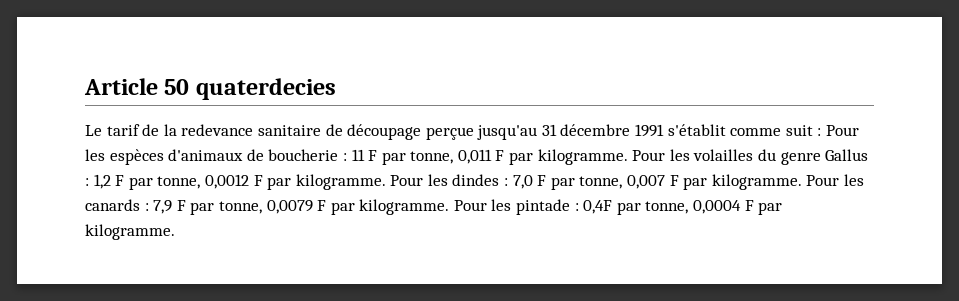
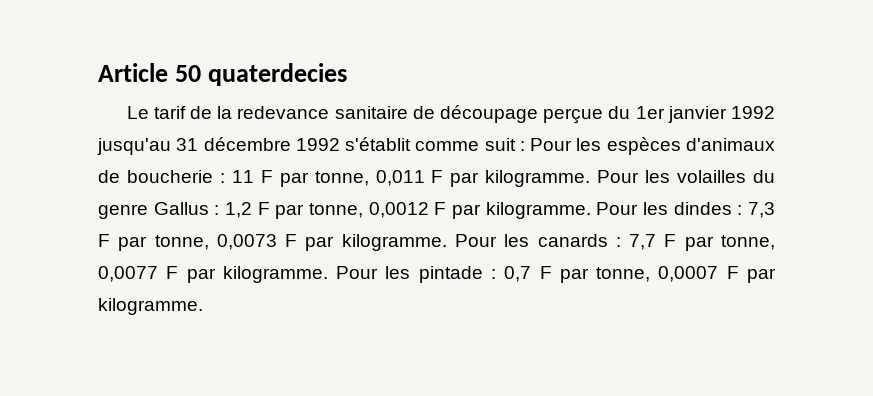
(474, 133) none -> [608,106,775,123] du 1er janvier 1992
[635,124,665,137] 1991 -> [295,138,340,151] 1992
[512,175,666,190] 7,0 F par tonne, 0,007 -> [747,202,775,218] [98,234,277,251] 7,3 F par tonne, 0,0073
[153,200,313,215] 7,9 F par tonne, 0,0079 -> [629,234,776,251] [98,266,158,282] 7,7 F par tonne, 0,0077
[583,200,742,215] 0,4F par tonne, 0,0004 -> [504,266,719,283] 0,7 F par tonne, 0,0007

